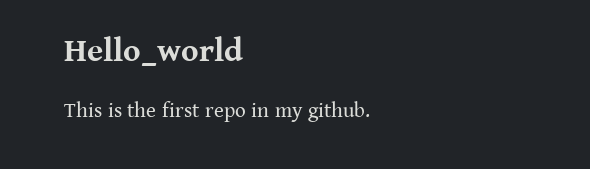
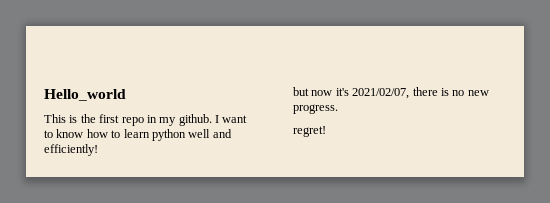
(370, 111) none -> [215,115,248,123] [44,129,232,141] [44,144,98,156] [293,87,489,99] [293,104,338,114] [293,126,326,137] I want to know how to learn python well and efficiently! // but now it's 2021/02/07, there is no new progress. // regret!

